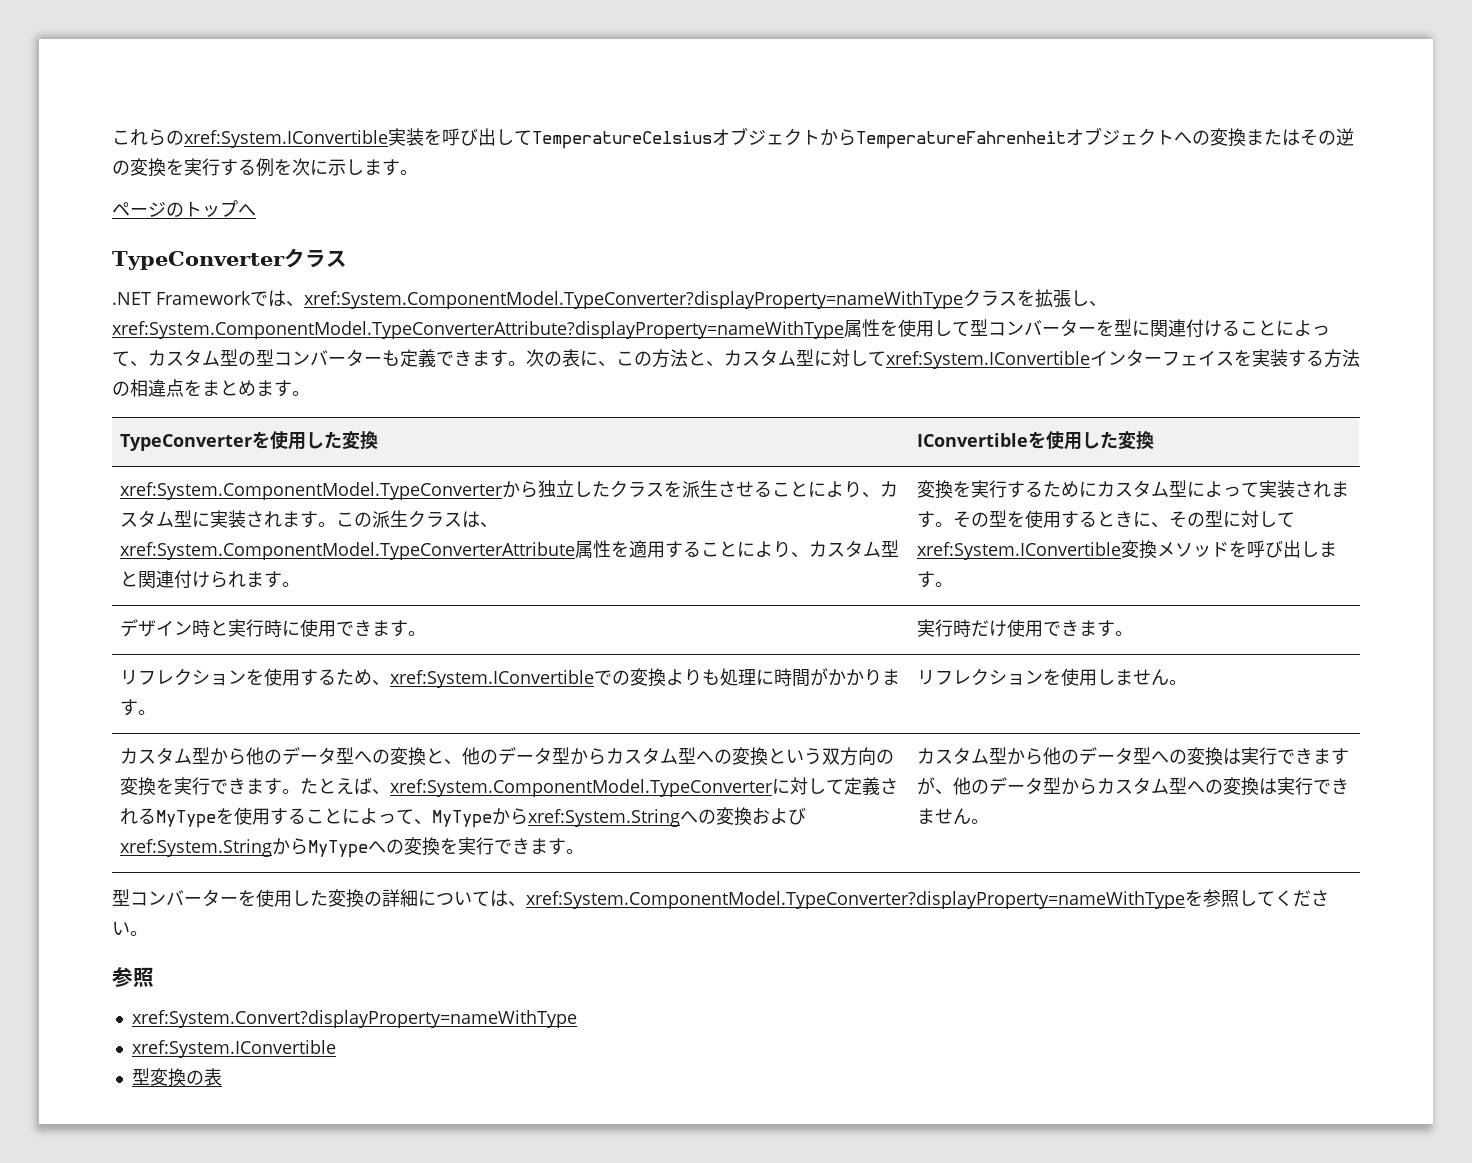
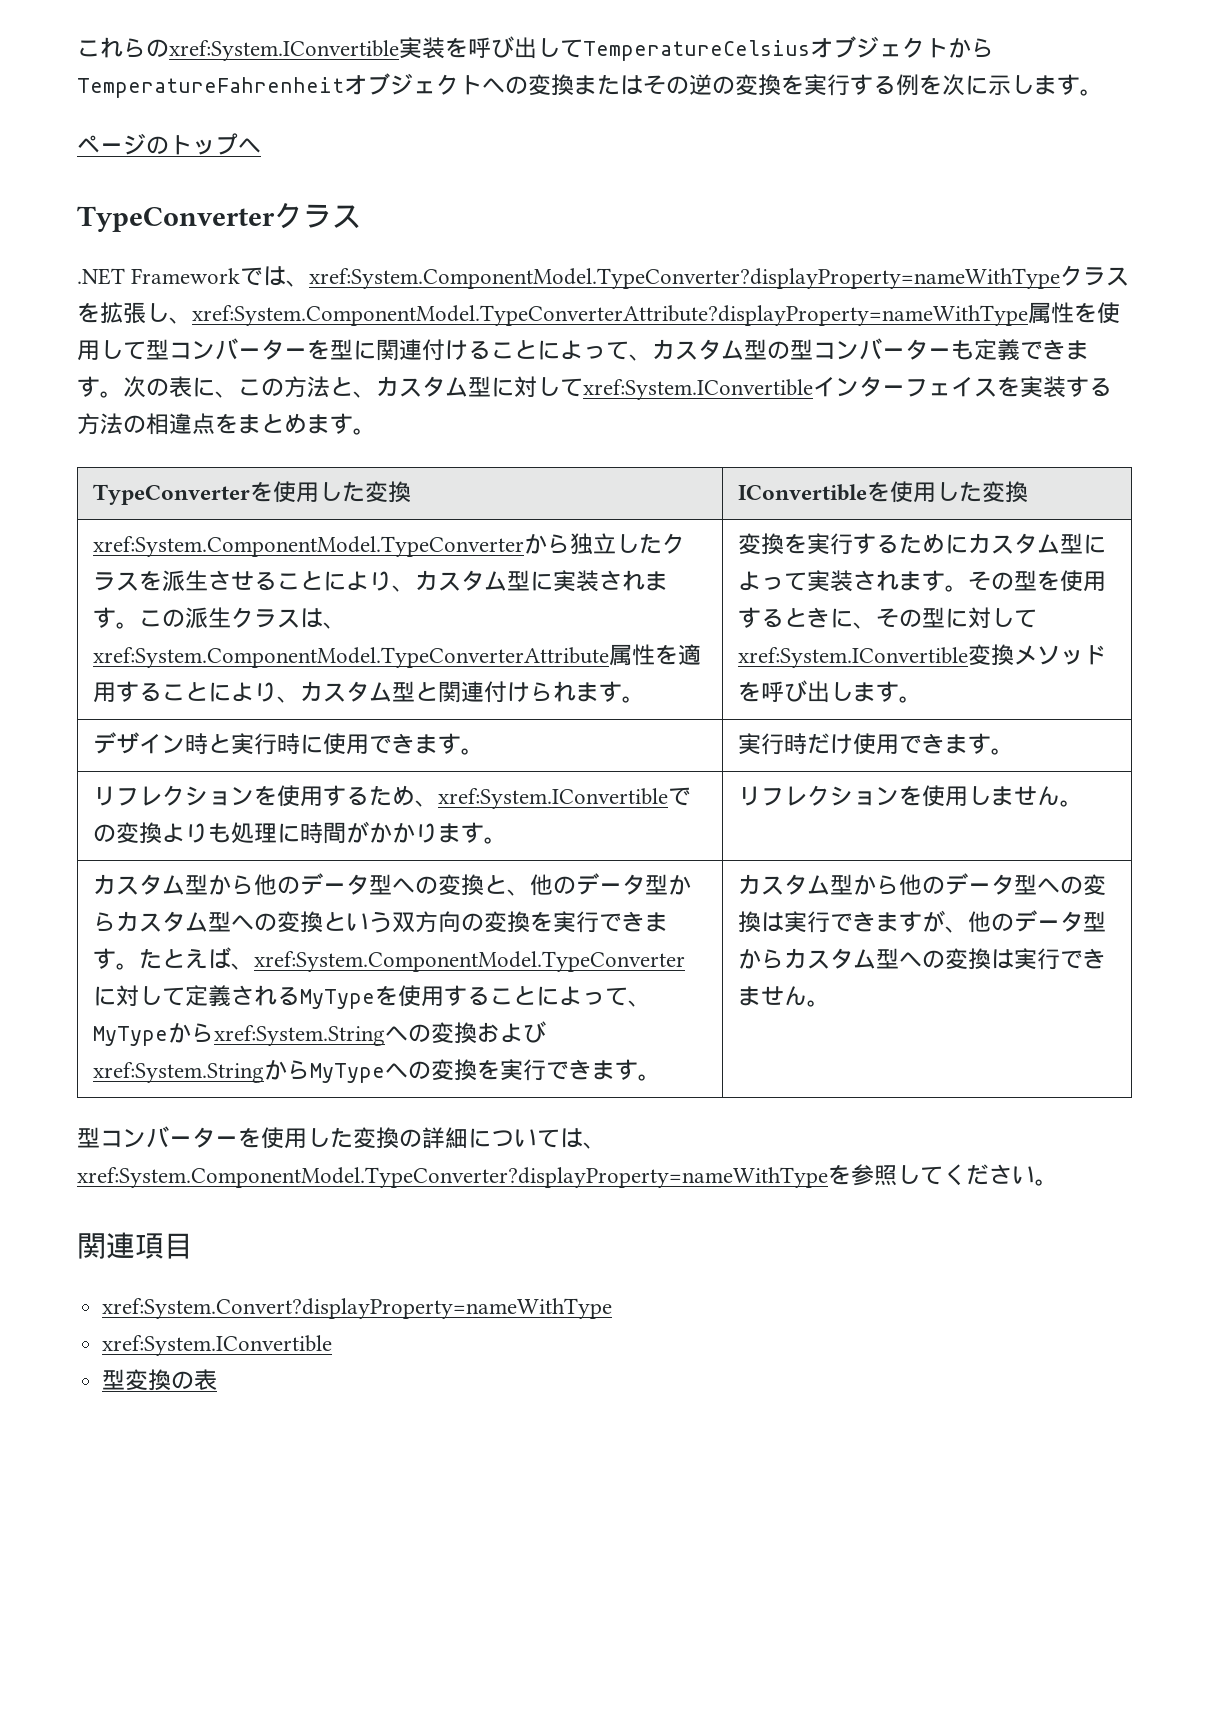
[112,967,154,987] 参照 -> [77,1232,193,1259] 関連項目

